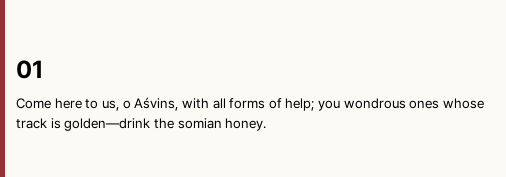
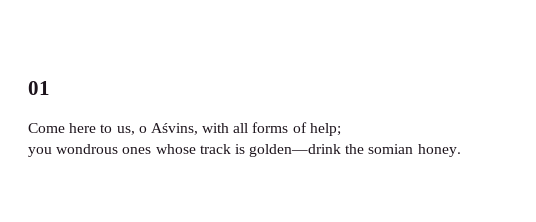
(315, 104) none -> (341, 129) //

